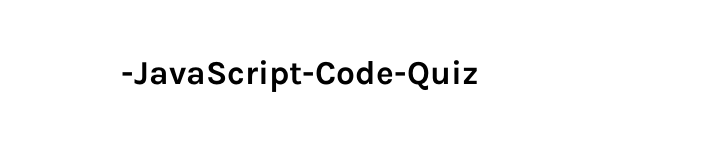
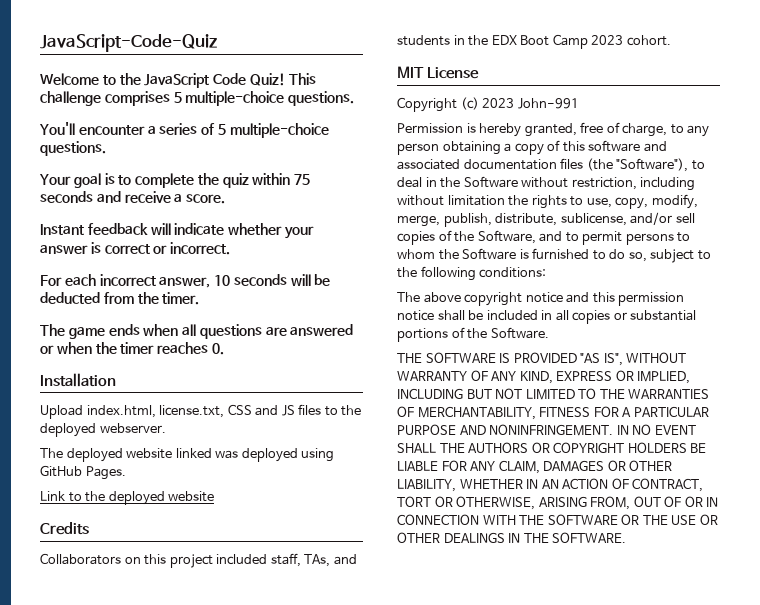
[121,60,479,92] -JavaScript-Code-Quiz -> [40,34,217,52] [40,73,316,88] [40,91,355,106] [39,122,329,138] [40,141,106,156] [39,173,311,188] [40,191,226,204] [40,223,314,239] [40,242,231,255] [40,274,331,288] [40,292,200,305] [40,324,354,339] [40,342,224,355] [40,373,116,387] [40,404,362,419] [40,423,166,437] [40,448,335,462] [40,465,126,480] [40,491,215,505] [40,522,89,535] [40,553,357,568] [397,34,671,49] [397,66,480,79] [397,97,579,112] [397,122,710,137] [397,140,667,155] [397,158,705,172] [397,176,696,191] [397,194,698,209] [397,212,695,227] [397,230,691,245] [397,248,711,263] [397,266,547,281] [397,292,685,306] [397,310,697,324] [397,327,549,342] [397,352,687,366] [397,370,691,384] [397,388,710,400] [397,406,709,420] [397,424,696,436] [397,442,707,453] [397,460,673,474] [397,478,704,492] [397,496,719,510] [397,514,718,525] [397,532,627,543] JavaScript-Code-Quiz // Welcome to the JavaScript Code Quiz! This challenge comprises 5 multiple-choice questions. // You'll encounter a series of 5 multiple-choice questions. // Your goal is to complete the quiz within 75 seconds and receive a score. // Instant feedback will indicate whether your answer is correct or incorrect. // For each incorrect answer, 10 seconds will be deducted from the timer. // The game ends when all questions are answered or when the timer reaches 0. // Installation // Upload index.html, license.txt, CSS and JS files to the deployed webserver. // The deployed website linked was deployed using GitHub Pages. // Link to the deployed website // Credits // Collaborators on this project included staff, TAs, and students in the EDX Boot Camp 2023 cohort. // MIT License // Copyright (c) 2023 John-991 // Permission is hereby granted, free of charge, to any person obtaining a copy of this software and associated documentation files (the "Software"), to deal in the Software without restriction, including without limitation the rights to use, copy, modify, merge, publish, distribute, sublicense, and/or sell copies of the Software, and to permit persons to whom the Software is furnished to do so, subject to the following conditions: // The above copyright notice and this permission notice shall be included in all copies or substantial portions of the Software. // THE SOFTWARE IS PROVIDED "AS IS", WITHOUT WARRANTY OF ANY KIND, EXPRESS OR IMPLIED, INCLUDING BUT NOT LIMITED TO THE WARRANTIES OF MERCHANTABILITY, FITNESS FOR A PARTICULAR PURPOSE AND NONINFRINGEMENT. IN NO EVENT SHALL THE AUTHORS OR COPYRIGHT HOLDERS BE LIABLE FOR ANY CLAIM, DAMAGES OR OTHER LIABILITY, WHETHER IN AN ACTION OF CONTRACT, TORT OR OTHERWISE, ARISING FROM, OUT OF OR IN CONNECTION WITH THE SOFTWARE OR THE USE OR OTHER DEALINGS IN THE SOFTWARE.

